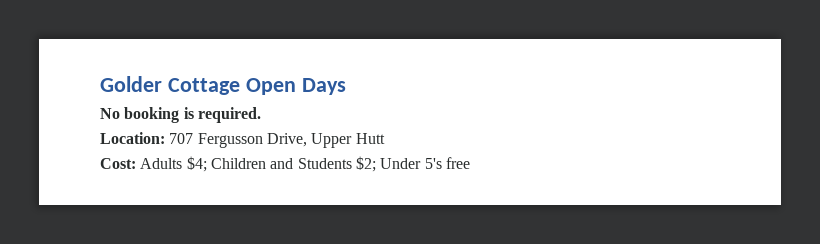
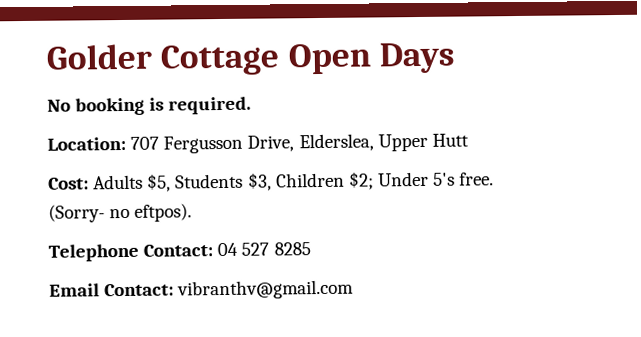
(307, 140) none -> [298,133,374,152] Elderslea,
[186,156,470,172] $4; Children and Students $2; Under 5's free -> [147,171,495,192] [48,203,193,223] [48,242,311,262] [49,279,355,300] $5, Students $3, Children $2; Under 5's free. (Sorry- no eftpos). // Telephone Contact: 04 527 8285 // Email Contact: vibranthv@gmail.com

